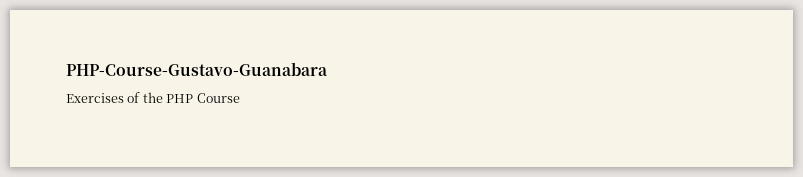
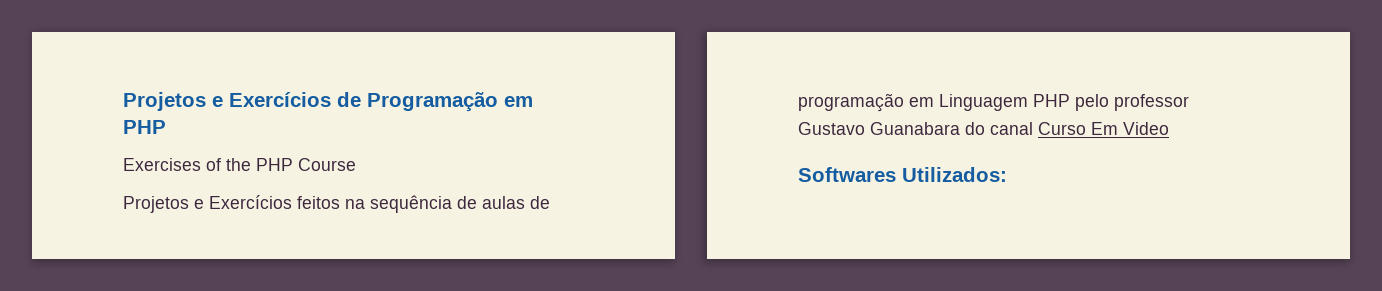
[66,62,328,76] PHP-Course-Gustavo-Guanabara -> [123,92,533,112] [123,120,166,134] Projetos e Exercícios de Programação em PHP
(240, 98) none -> [123,195,550,213] [798,93,1189,112] [798,122,1169,135] [798,167,1007,182] // Projetos e Exercícios feitos na sequência de aulas de programação em Linguagem PHP pelo professor Gustavo Guanabara do canal Curso Em Video // Softwares Utilizados:

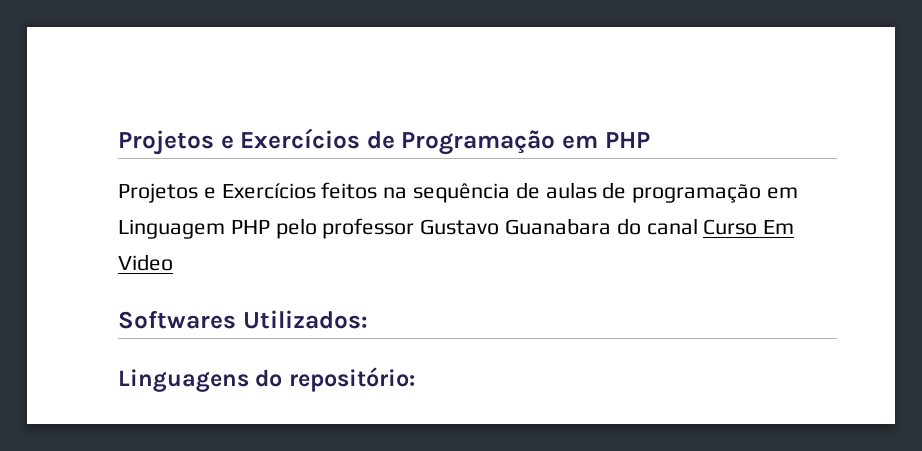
[123,158,356,171] // Exercises of the PHP Course -> (650, 140) none
(1007, 174) none -> [118,367,415,392] // Linguagens do repositório:

